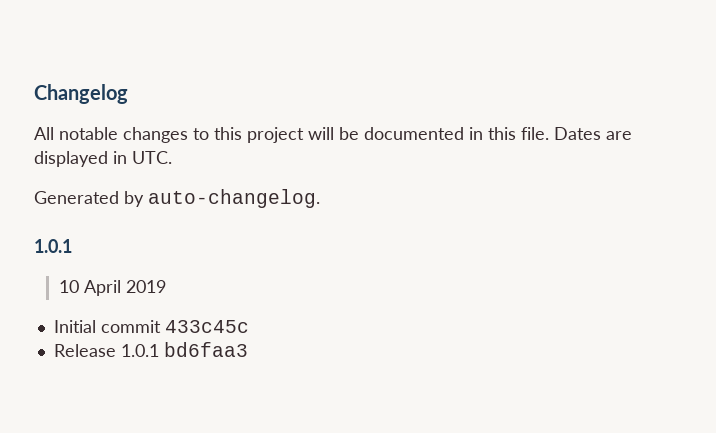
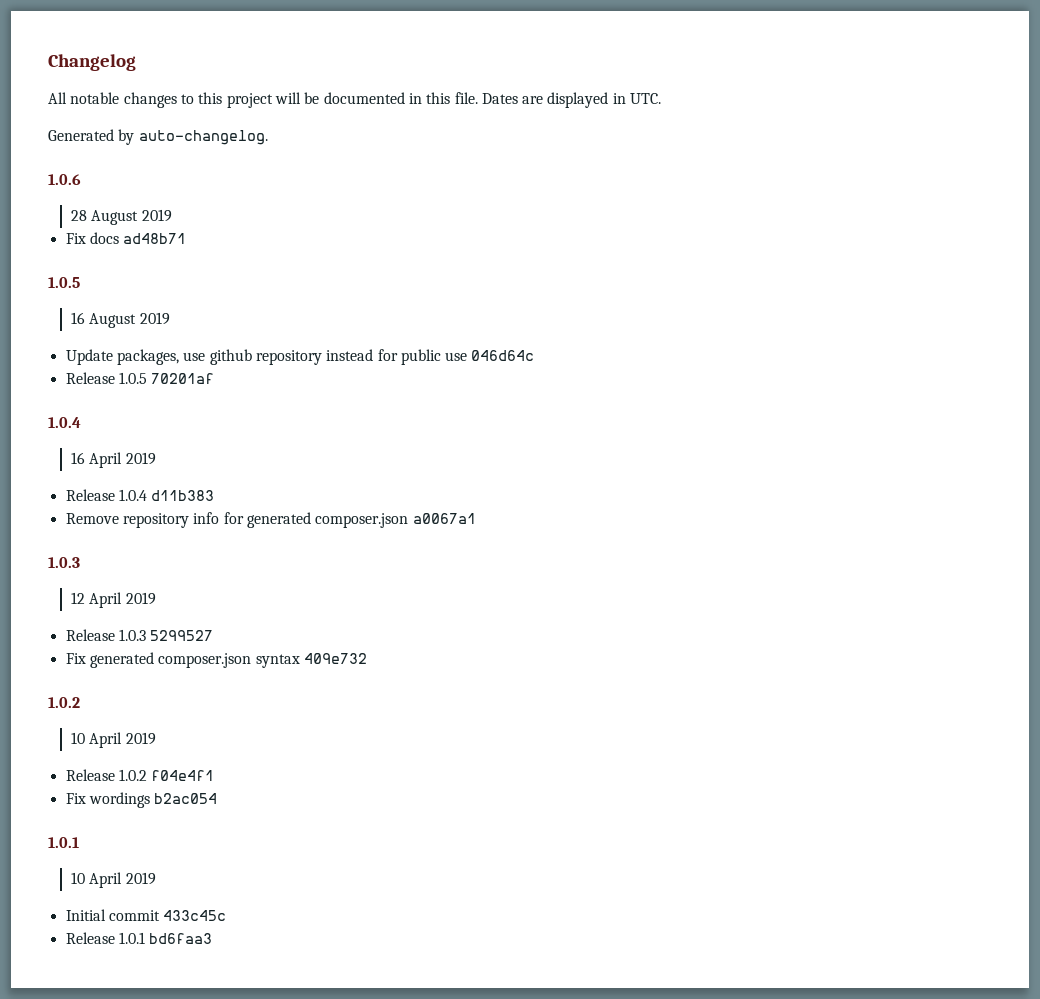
(320, 198) none -> [48,174,81,185] [70,209,172,225] [65,232,187,244] [48,277,80,288] [70,312,170,328] [65,349,535,365] [65,372,215,384] [48,417,81,428] [70,452,156,468] [65,489,215,501] [65,512,476,528] [48,557,80,568] [70,592,156,608] [65,629,214,641] [65,652,367,668] [48,697,80,708] [70,732,156,748] [65,769,215,781] [65,792,218,808] // 1.0.6 // 28 August 2019 // Fix docs ad48b71 // 1.0.5 // 16 August 2019 // Update packages, use github repository instead for public use 046d64c // Release 1.0.5 70201af // 1.0.4 // 16 April 2019 // Release 1.0.4 d11b383 // Remove repository info for generated composer.json a0067a1 // 1.0.3 // 12 April 2019 // Release 1.0.3 5299527 // Fix generated composer.json syntax 409e732 // 1.0.2 // 10 April 2019 // Release 1.0.2 f04e4f1 // Fix wordings b2ac054

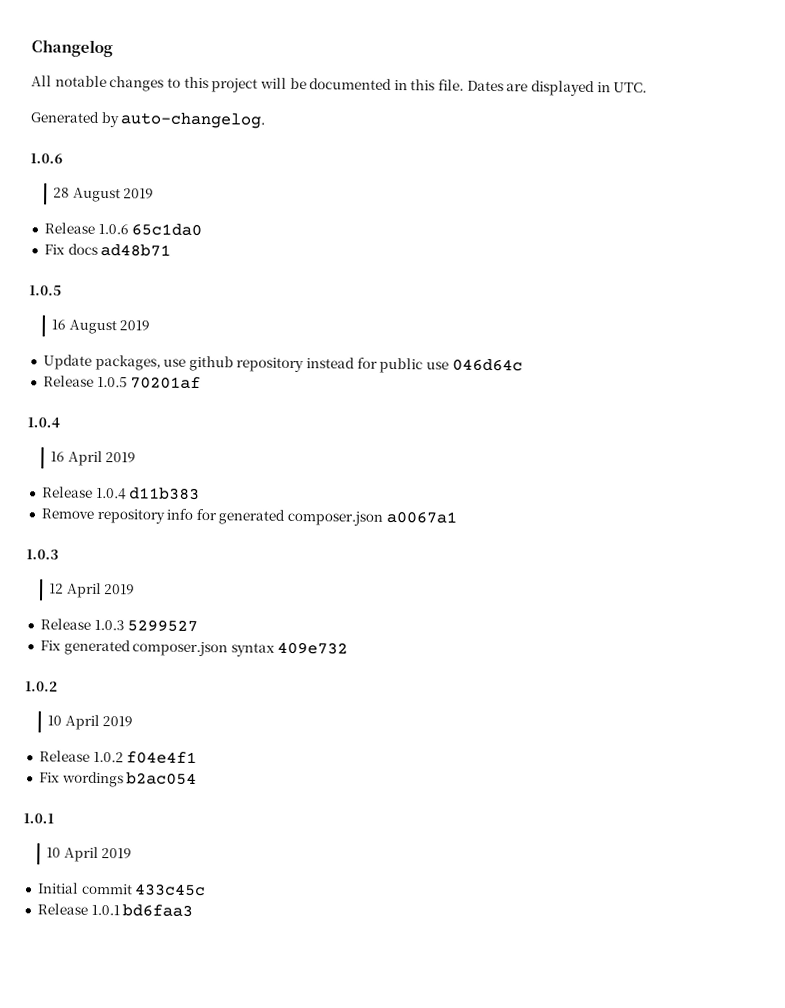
(172, 215) none -> [43,222,203,237] // Release 1.0.6 65c1da0

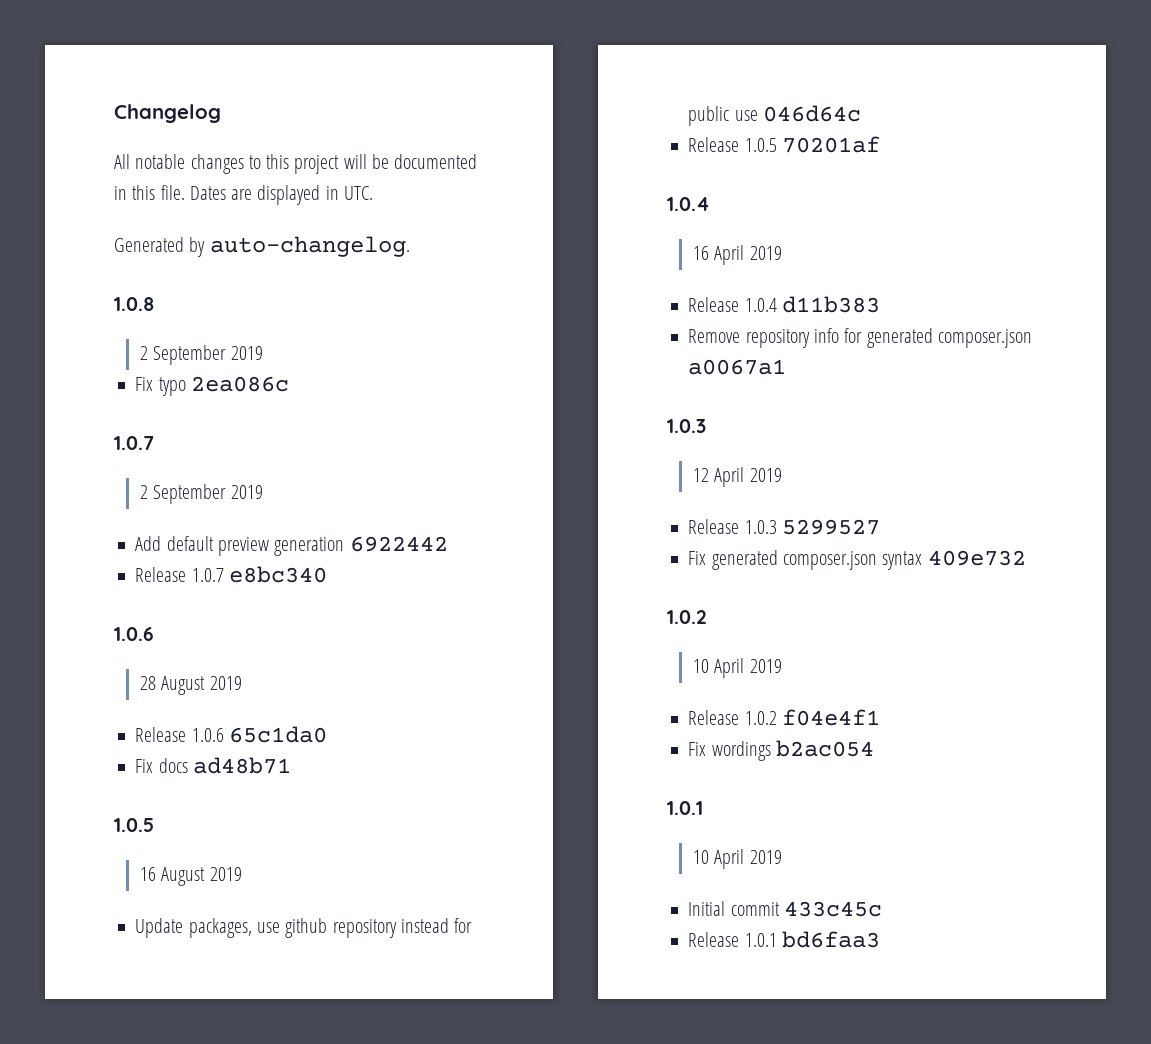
(267, 120) none -> [114,297,154,311] [140,345,263,365] [135,376,289,396] [114,436,154,450] [140,484,263,504] [135,536,448,556] [135,566,327,583] // 1.0.8 // 2 September 2019 // Fix typo 2ea086c // 1.0.7 // 2 September 2019 // Add default preview generation 6922442 // Release 1.0.7 e8bc340

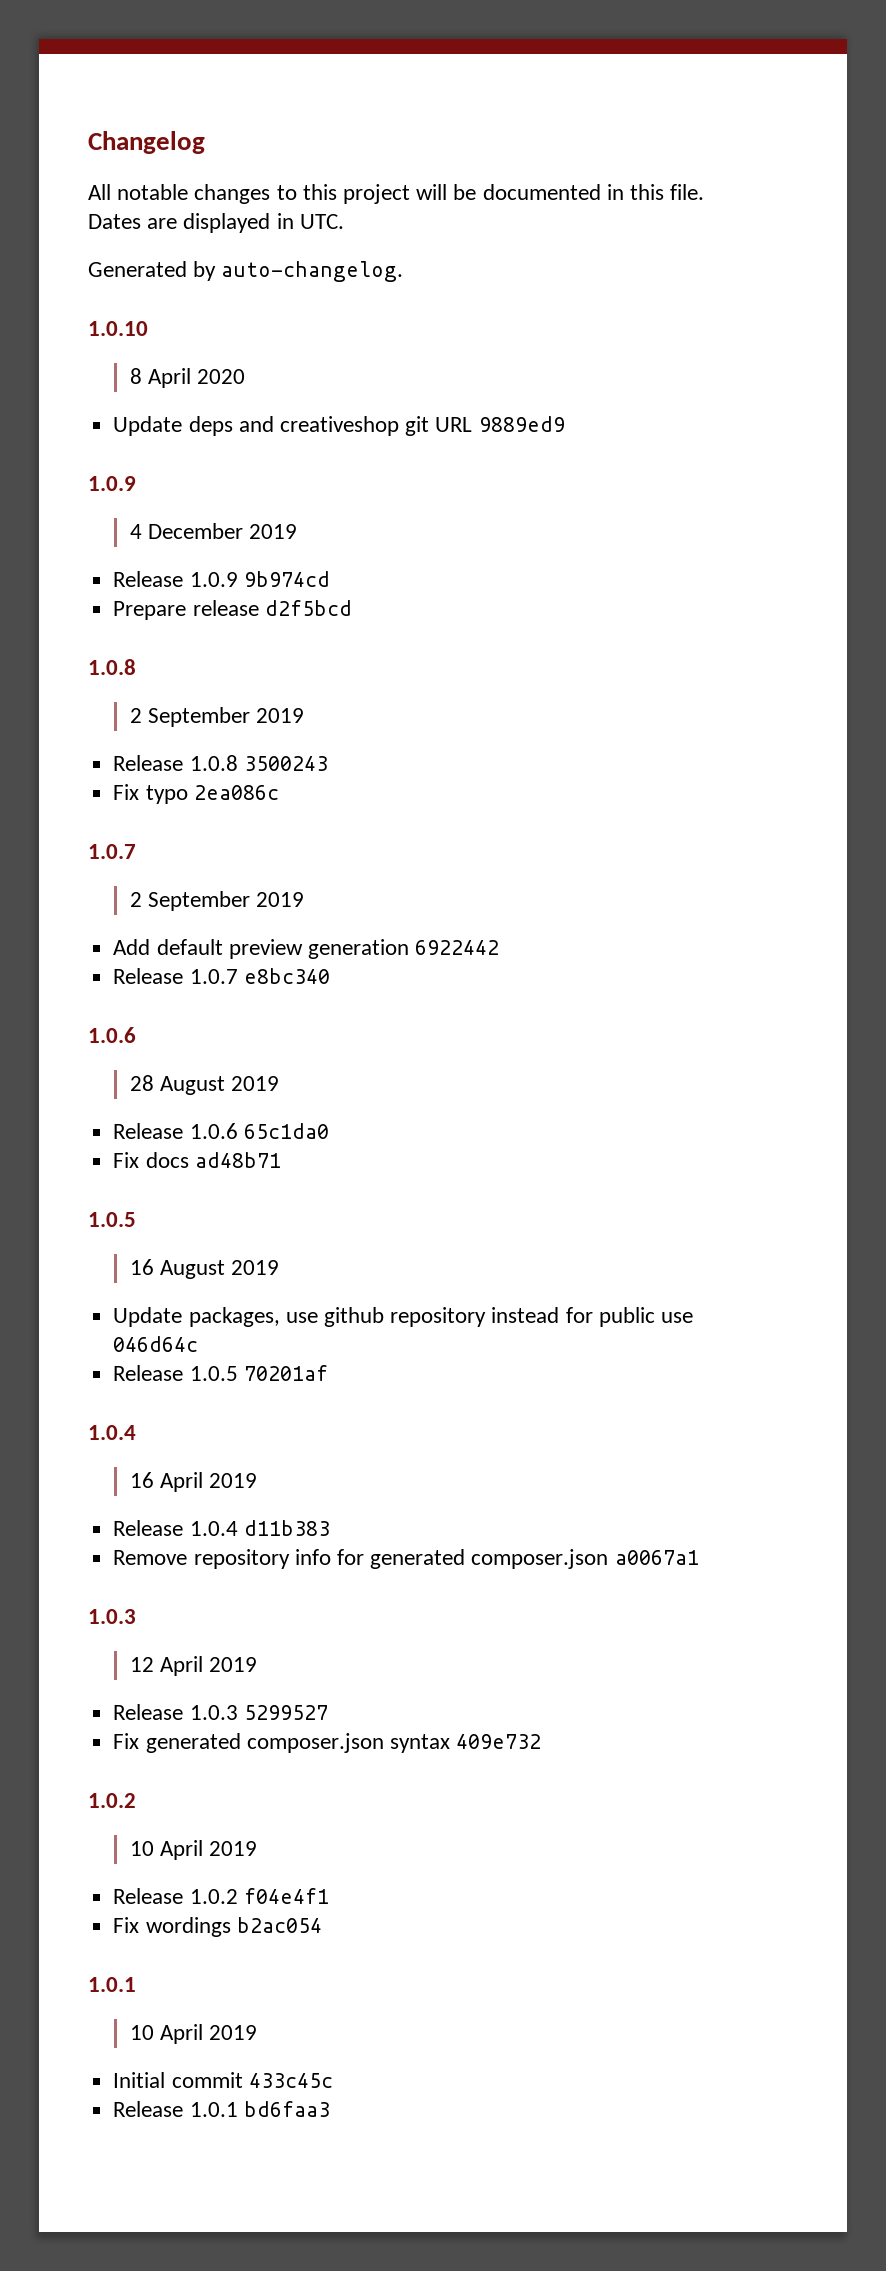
(410, 246) none -> [88,321,148,336] [129,368,246,388] [113,416,565,436] [88,476,136,491] [129,523,298,539] [113,571,330,587] [113,600,352,620] // 1.0.10 // 8 April 2020 // Update deps and creativeshop git URL 9889ed9 // 1.0.9 // 4 December 2019 // Release 1.0.9 9b974cd // Prepare release d2f5bcd
(263, 353) none -> [113,755,328,771] // Release 1.0.8 3500243

